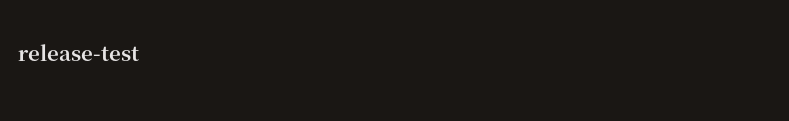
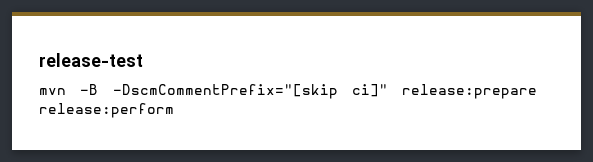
(139, 52) none -> [39,84,537,99] [39,103,174,118] // mvn -B -DscmCommentPrefix="[skip ci]" release:prepare release:perform

